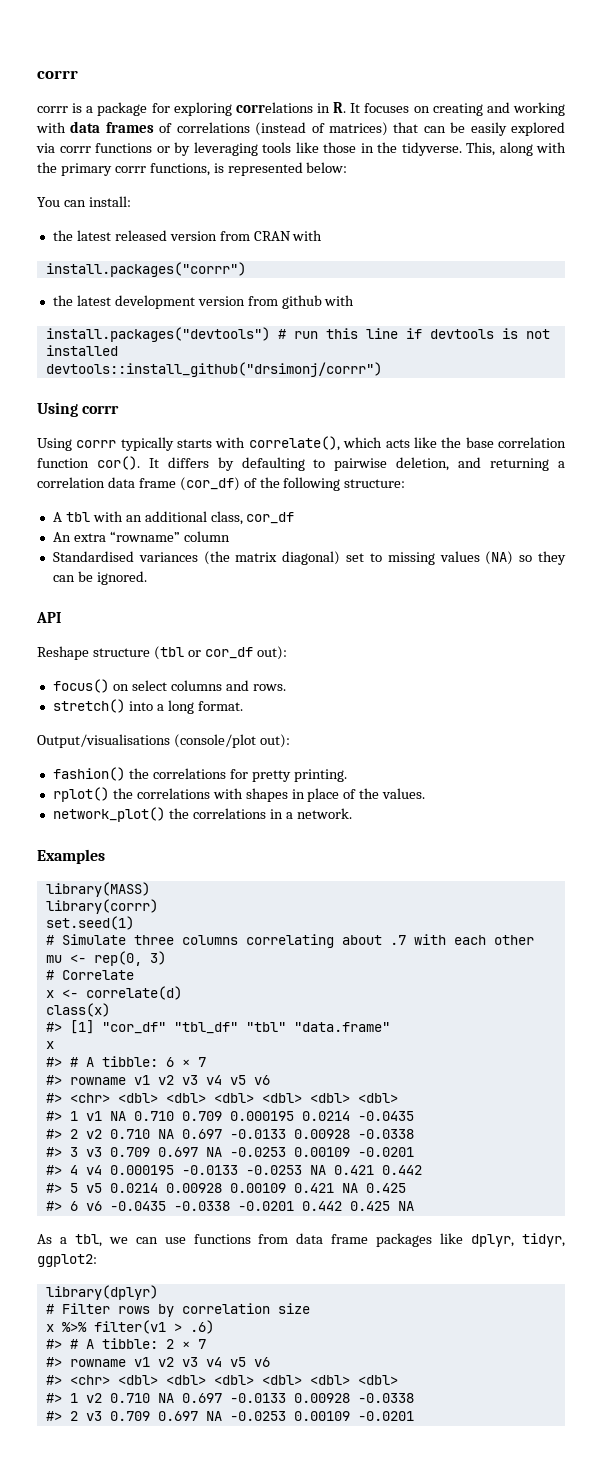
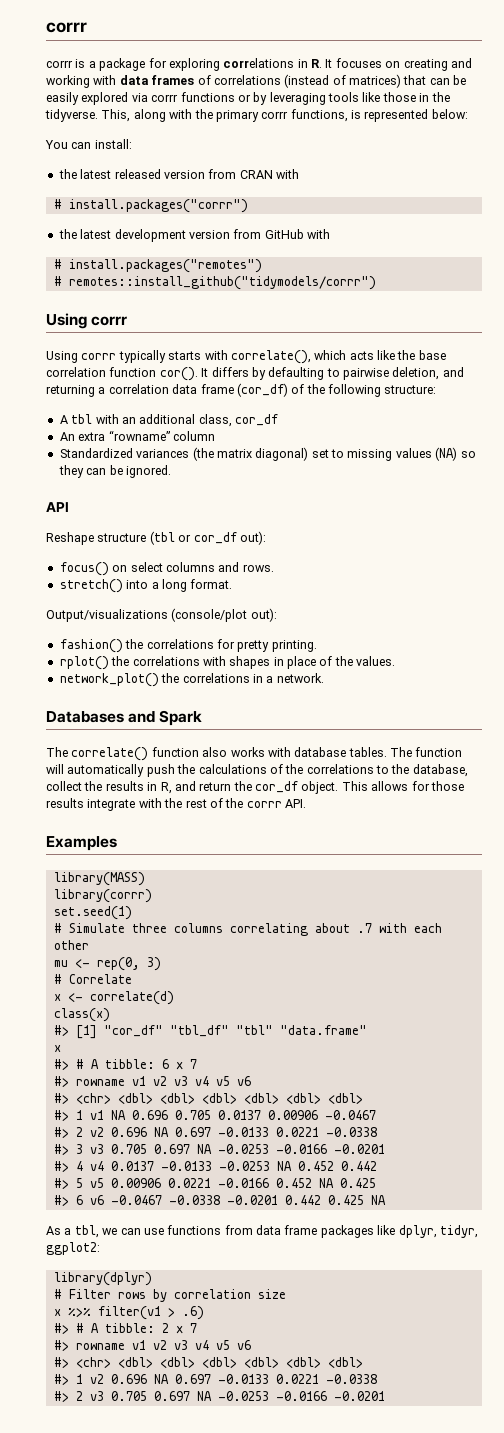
(323, 235) none -> [53,199,62,209] #
[281,295,355,309] [45,327,550,342] [45,345,118,356] [45,362,382,377] github with // install.packages("devtools") # run this line if devtools is not installed // devtools::install_github("drsimonj/corrr") -> [264,229,330,239] [53,259,262,273] [53,276,376,290] GitHub with // # install.packages("remotes") // # remotes::install_github("tidymodels/corrr")
[52,551,134,562] Standardised -> [59,448,133,458] Standardized
[37,734,170,748] Output/visualisations -> [46,609,168,622] Output/visualizations
(352, 813) none -> [46,710,203,726] [46,747,463,761] [46,764,468,777] [46,781,464,794] [46,798,306,811] // Databases and Spark // The correlate() function also works with database tables. The function will automatically push the calculations of the correlations to the database, collect the results in R, and return the cor_df object. This allows for those results integrate with the rest of the corrr API.
[133,1111,414,1121] 0.710 0.709 0.000195 0.0214 -0.0435 -> [131,1110,376,1120] 0.696 0.705 0.0137 0.00906 -0.0467
[109,1129,350,1139] 0.710 NA 0.697 -0.0133 0.00928 -> [110,1127,319,1137] 0.696 NA 0.697 -0.0133 0.0221
[109,1147,350,1157] 0.709 0.697 NA -0.0253 0.00109 -> [110,1144,327,1154] 0.705 0.697 NA -0.0253 -0.0166
[109,1165,174,1175] 0.000195 -> [110,1161,154,1171] 0.0137
[333,1165,374,1175] 0.421 -> [297,1161,334,1171] 0.452
[109,1183,334,1193] 0.0214 0.00928 0.00109 0.421 -> [110,1178,312,1188] 0.00906 0.0221 -0.0166 0.452
[109,1201,166,1211] -0.0435 -> [110,1195,162,1205] -0.0467
[109,1393,350,1403] 0.710 NA 0.697 -0.0133 0.00928 -> [110,1374,319,1384] 0.696 NA 0.697 -0.0133 0.0221
[109,1411,350,1421] 0.709 0.697 NA -0.0253 0.00109 -> [110,1391,327,1401] 0.705 0.697 NA -0.0253 -0.0166

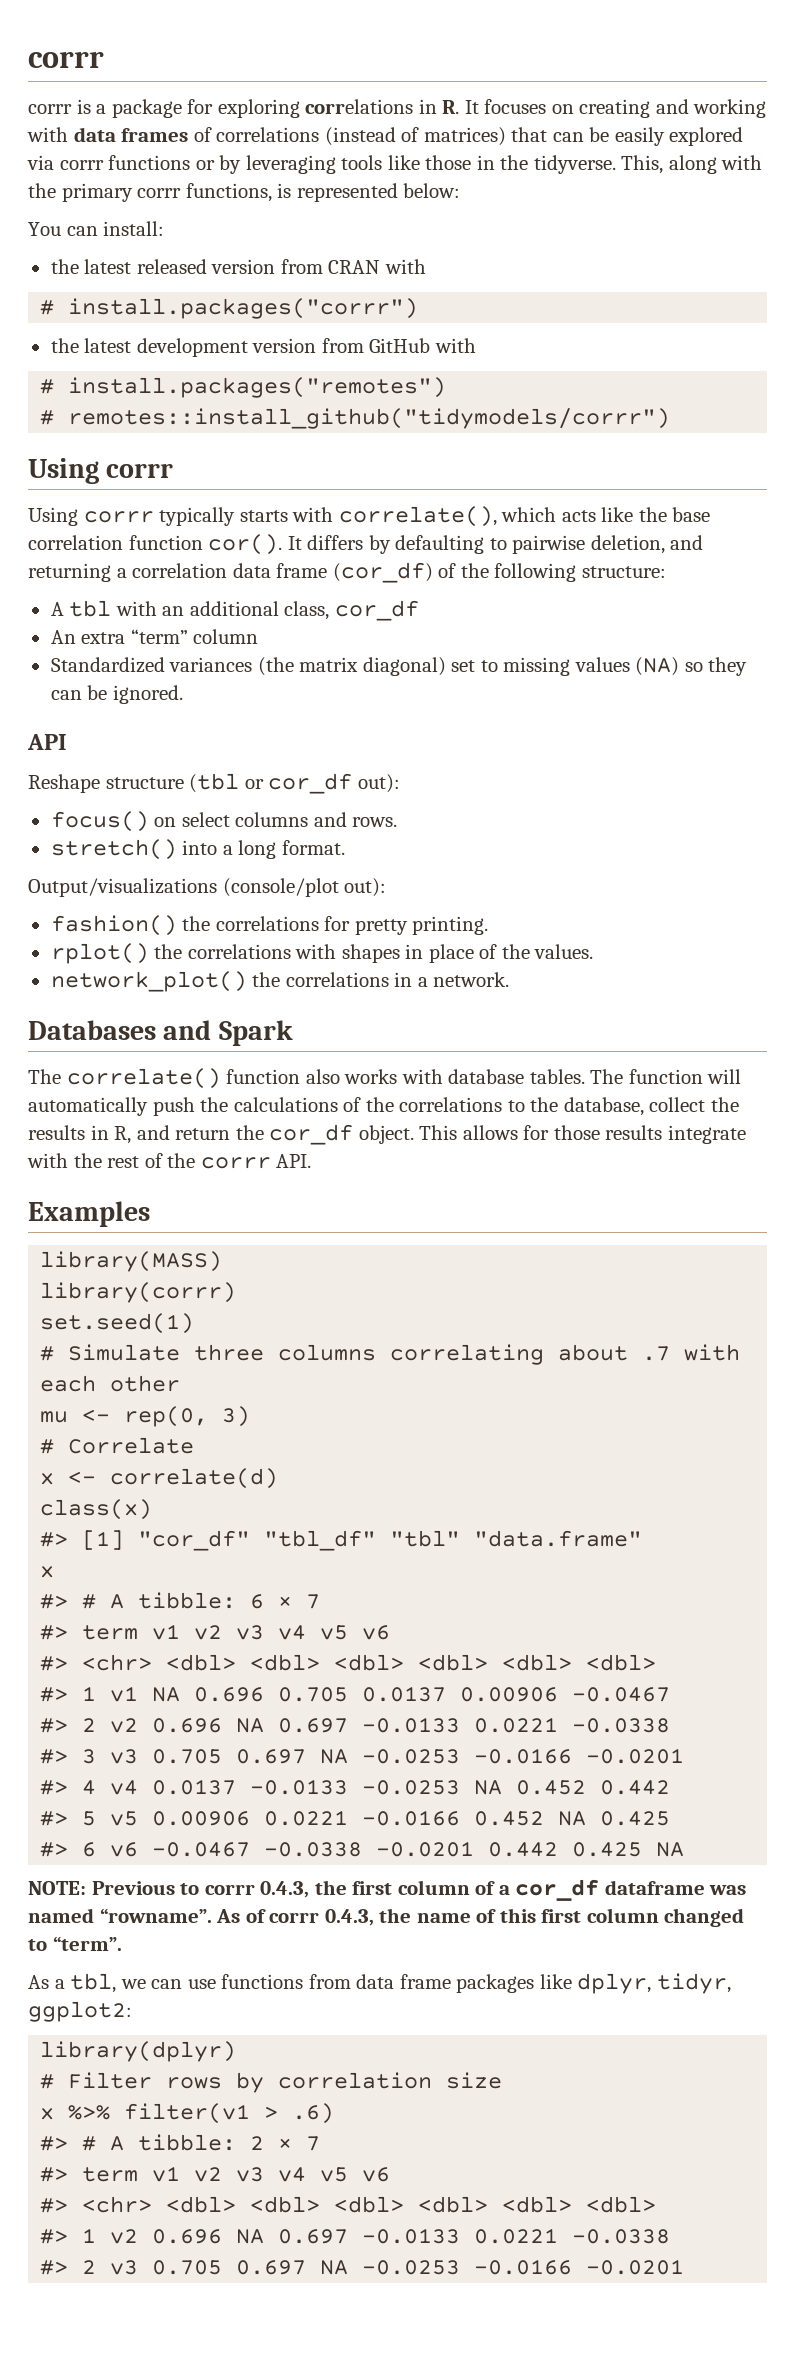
[108,430,170,441] “rowname” -> [130,629,188,644] “term”
[75,1079,125,1086] rowname -> [82,1625,139,1640] term
(386, 1200) none -> [28,1879,747,1901] [28,1908,745,1927] [28,1936,122,1951] // NOTE: Previous to corrr 0.4.3, the first column of a cor_df dataframe was named “rowname”. As of corrr 0.4.3, the name of this first column changed to “term”.
[75,1343,125,1350] rowname -> [82,2167,139,2182] term

